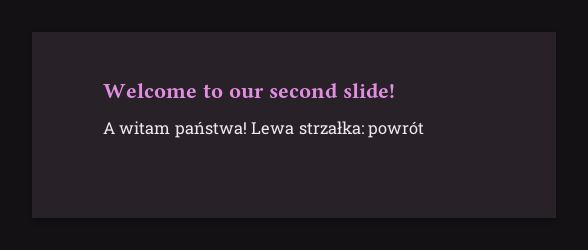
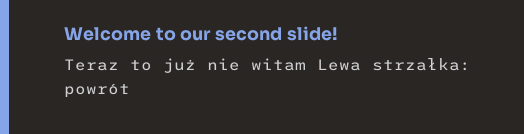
[103,121,247,138] A witam państwa! -> [64,58,306,73] Teraz to już nie witam

